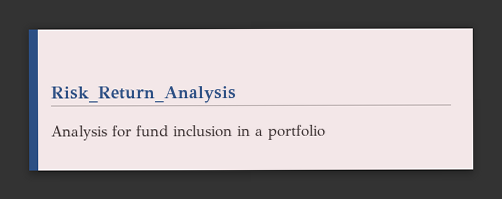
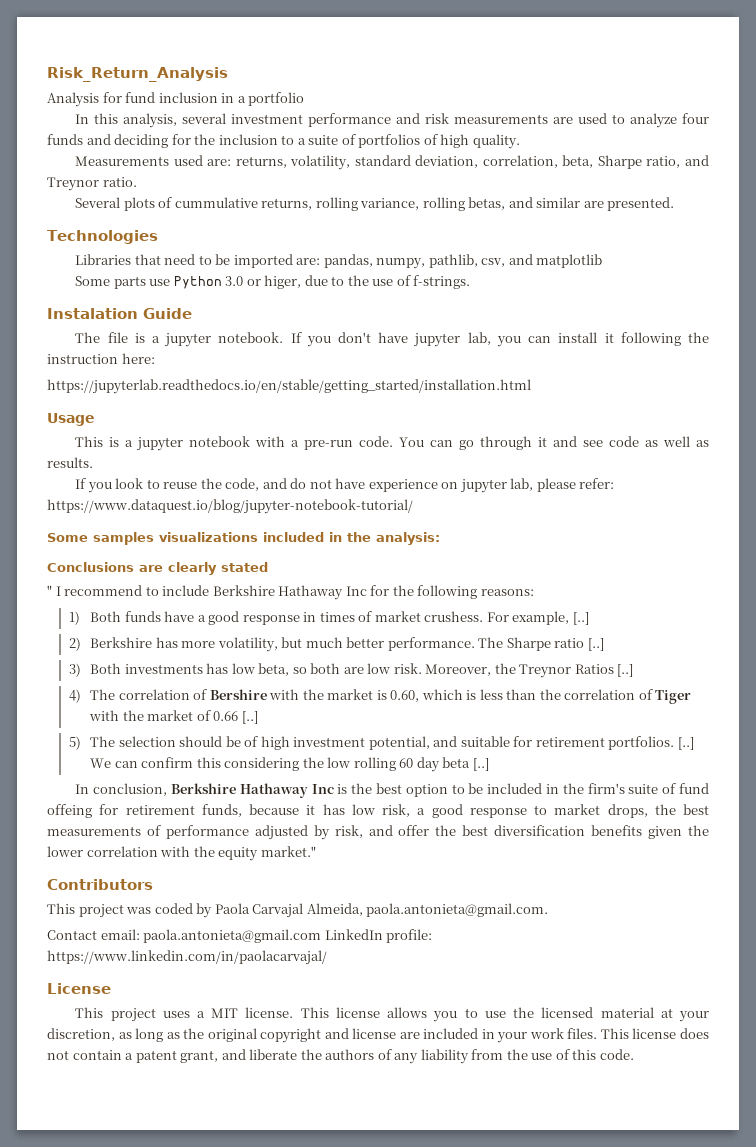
(326, 132) none -> [75,113,709,128] [47,134,520,149] [75,155,709,170] [47,177,137,191] [75,197,675,211] [47,230,158,244] [75,254,603,269] [75,275,471,289] [47,308,192,319] [75,332,709,347] [47,353,155,364] [47,379,531,394] [47,413,95,426] [75,436,710,451] [47,457,93,468] [75,478,615,493] [47,499,413,514] [47,532,440,545] [47,562,268,575] [47,585,534,600] [68,611,589,625] [68,637,604,652] [68,663,634,678] [68,689,692,704] [89,710,258,724] [68,736,694,750] [90,757,489,772] [75,783,709,798] [47,804,709,818] [47,825,709,840] [47,846,316,861] [47,879,153,890] [47,903,549,918] [47,929,433,943] [47,950,327,965] [47,983,111,994] [75,1007,710,1022] [47,1028,710,1043] [47,1049,634,1064] // In this analysis, several investment performance and risk measurements are used to analyze four funds and deciding for the inclusion to a suite of portfolios of high quality. // Measurements used are: returns, volatility, standard deviation, correlation, beta, Sharpe ratio, and Treynor ratio. // Several plots of cummulative returns, rolling variance, rolling betas, and similar are presented. // Technologies // Libraries that need to be imported are: pandas, numpy, pathlib, csv, and matplotlib // Some parts use Python 3.0 or higer, due to the use of f-strings. // Instalation Guide // The file is a jupyter notebook. If you don't have jupyter lab, you can install it following the instruction here: // https://jupyterlab.readthedocs.io/en/stable/getting_started/installation.html // Usage // This is a jupyter notebook with a pre-run code. You can go through it and see code as well as results. // If you look to reuse the code, and do not have experience on jupyter lab, please refer: https://www.dataquest.io/blog/jupyter-notebook-tutorial/ // Some samples visualizations included in the analysis: // Conclusions are clearly stated // " I recommend to include Berkshire Hathaway Inc for the following reasons: // 1) Both funds have a good response in times of market crushess. For example, [..] // 2) Berkshire has more volatility, but much better performance. The Sharpe ratio [..] // 3) Both investments has low beta, so both are low risk. Moreover, the Treynor Ratios [..] // 4) The correlation of Bershire with the market is 0.60, which is less than the correlation of Tiger with the market of 0.66 [..] // 5) The selection should be of high investment potential, and suitable for retirement portfolios. [..] We can confirm this considering the low rolling 60 day beta [..] // In conclusion, Berkshire Hathaway Inc is the best option to be included in the firm's suite of fund offeing for retirement funds, because it has low risk, a good response to market drops, the best measurements of performance adjusted by risk, and offer the best diversification benefits given the lower correlation with the equity market." // Contributors // This project was coded by Paola Carvajal Almeida, paola.antonieta@gmail.com. // Contact email: paola.antonieta@gmail.com LinkedIn profile: https://www.linkedin.com/in/paolacarvajal/ // License // This project uses a MIT license. This license allows you to use the licensed material at your discretion, as long as the original copyright and license are included in your work files. This license does not contain a patent grant, and liberate the authors of any liability from the use of this code.

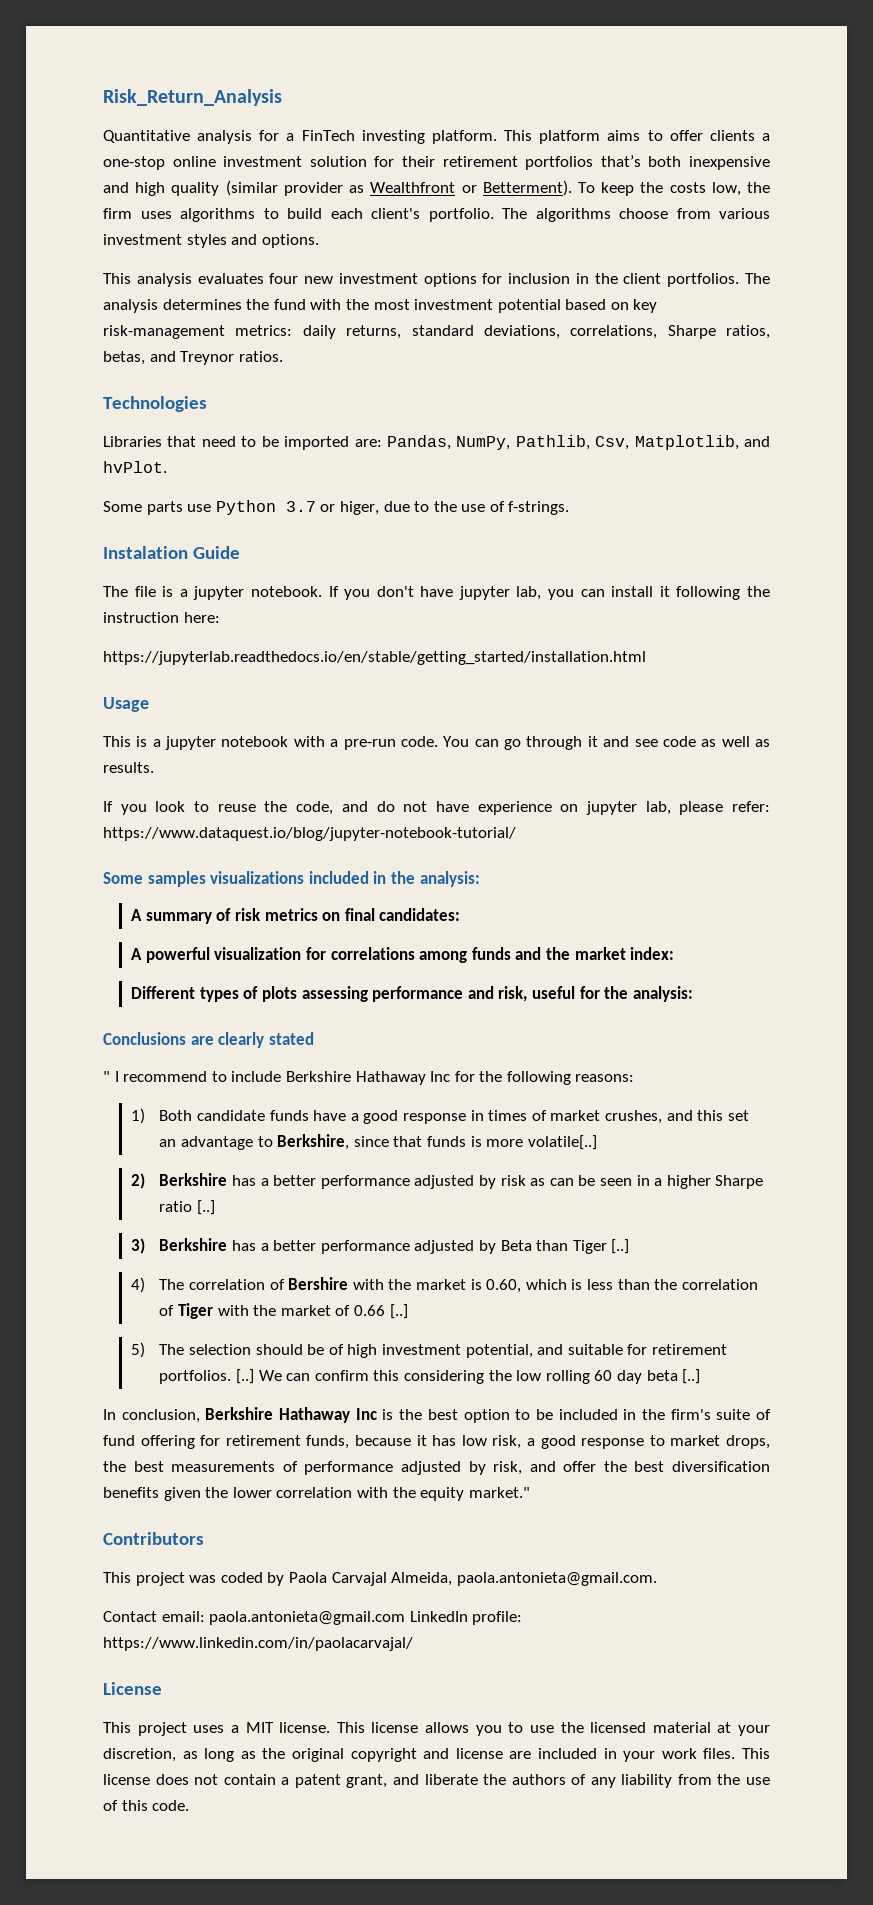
[47,92,305,107] [75,113,709,128] [47,134,520,149] [75,155,709,170] [47,177,137,191] [75,197,675,211] Analysis for fund inclusion in a portfolio // In this analysis, several investment performance and risk measurements are used to analyze four funds and deciding for the inclusion to a suite of portfolios of high quality. // Measurements used are: returns, volatility, standard deviation, correlation, beta, Sharpe ratio, and Treynor ratio. // Several plots of cummulative returns, rolling variance, rolling betas, and similar are presented. -> [103,130,770,144] [103,155,771,170] [103,180,770,196] [103,208,770,222] [103,234,319,248] [103,273,770,287] [103,299,658,313] [103,325,770,339] [103,351,283,365] Quantitative analysis for a FinTech investing platform. This platform aims to offer clients a one-stop online investment solution for their retirement portfolios that’s both inexpensive and high quality (similar provider as Wealthfront or Betterment). To keep the costs low, the firm uses algorithms to build each client's portfolio. The algorithms choose from various investment styles and options. // This analysis evaluates four new investment options for inclusion in the client portfolios. The analysis determines the fund with the most investment potential based on key risk-management metrics: daily returns, standard deviations, correlations, Sharpe ratios, betas, and Treynor ratios.
[323,254,603,269] pandas, numpy, pathlib, csv, and matplotlib -> [386,435,770,450] [103,461,167,473] Pandas, NumPy, Pathlib, Csv, Matplotlib, and hvPlot.
[225,276,244,286] 3.0 -> [285,501,316,512] 3.7
(440, 538) none -> [131,908,461,924] [131,947,675,963] [131,986,693,1002] // A summary of risk metrics on final candidates: // A powerful visualization for correlations among funds and the market index: // Different types of plots assessing performance and risk, useful for the analysis:
(122, 616) none -> [197,1110,266,1121] candidate
[424,611,589,625] [68,637,604,652] [68,663,614,678] crushess. For example, [..] // 2) Berkshire has more volatility, but much better performance. The Sharpe ratio [..] // 3) Both investments has low beta, so both are low risk. Moreover, the Treynor Ratios -> [604,1110,749,1124] [159,1134,597,1150] [131,1173,764,1189] [159,1200,216,1215] [131,1238,607,1254] crushes, and this set an advantage to Berkshire, since that funds is more volatile[..] // 2) Berkshire has a better performance adjusted by risk as can be seen in a higher Sharpe ratio [..] // 3) Berkshire has a better performance adjusted by Beta than Tiger
[47,804,92,818] offeing -> [140,1435,195,1449] offering

